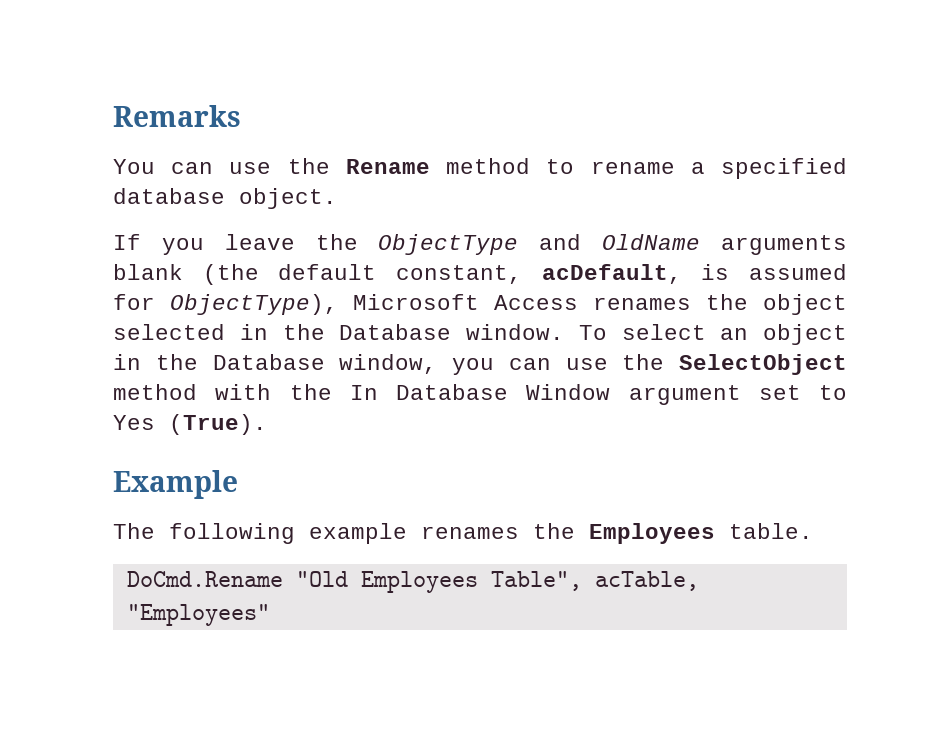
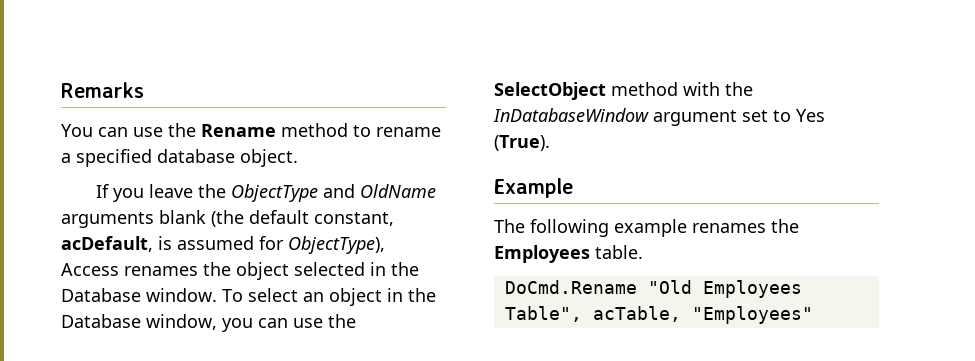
[353,294,479,310] Microsoft -> (385, 245) none
[349,384,611,400] In Database Window -> [493,108,649,122] InDatabaseWindow

